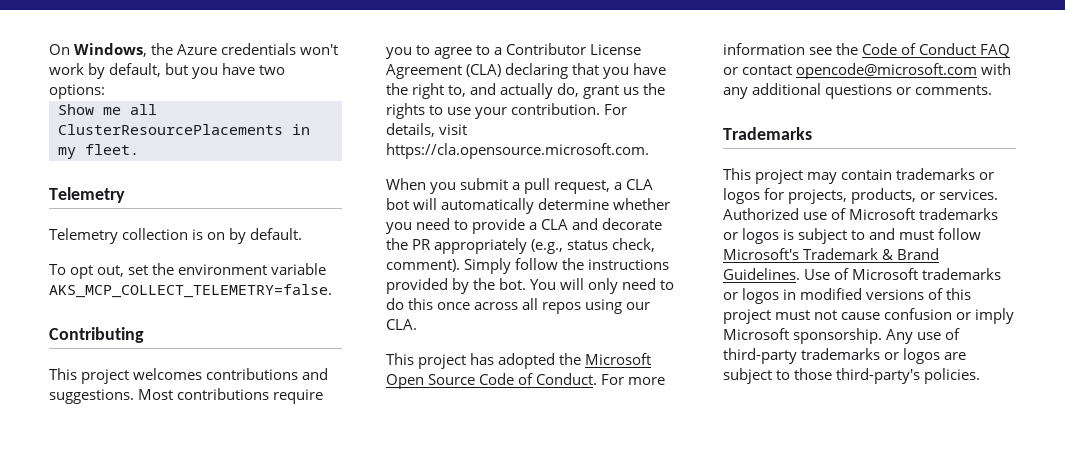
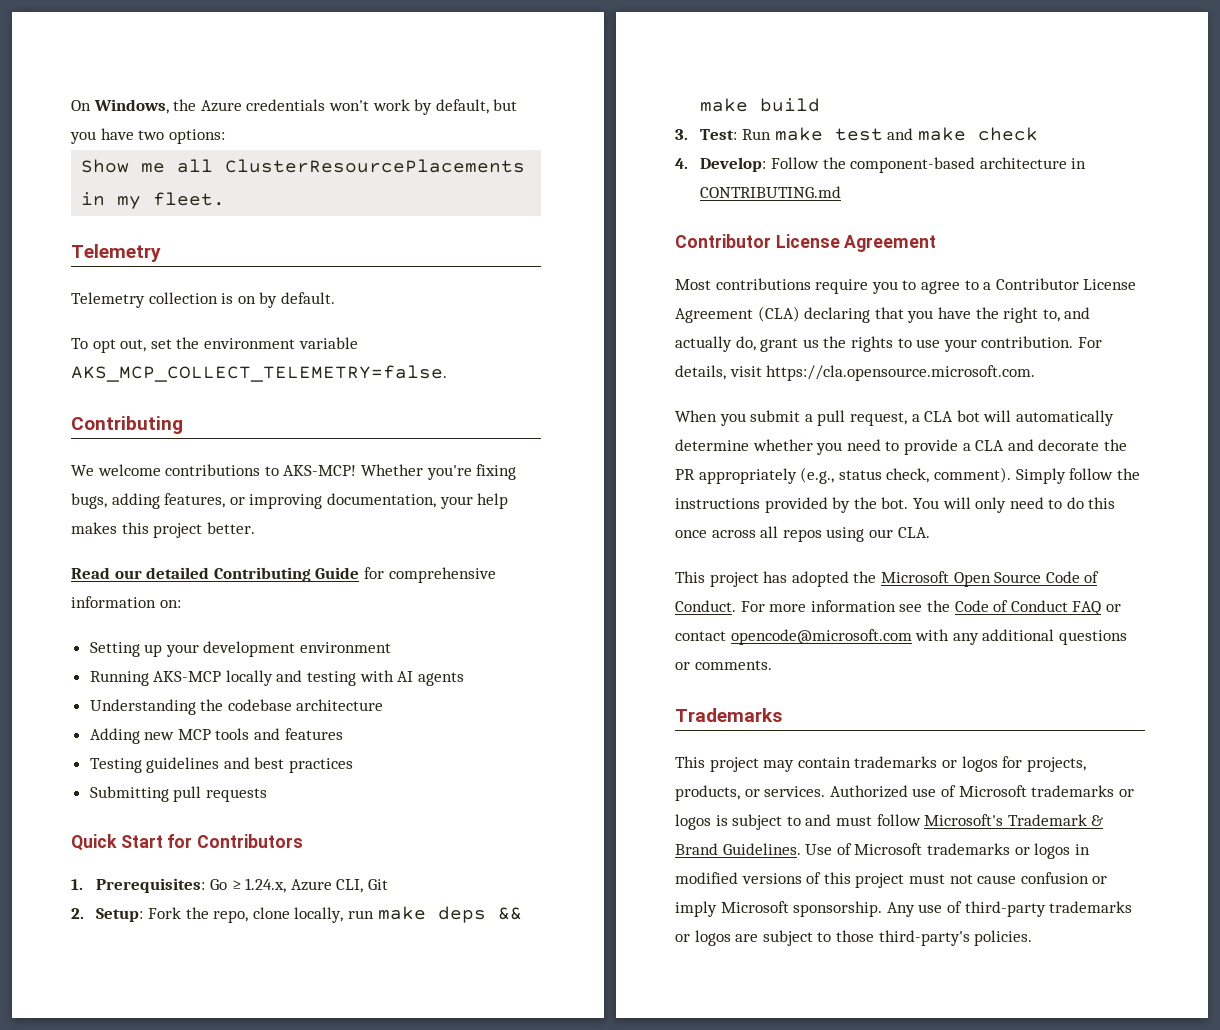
[49,368,329,384] [49,389,134,404] This project welcomes contributions and suggestions. -> [71,464,517,480] [71,493,509,509] [71,522,255,538] [71,567,496,583] [71,596,181,608] [89,641,392,657] [89,670,464,686] [89,699,384,715] [89,728,343,744] [89,757,354,773] [89,786,267,802] [71,834,304,851] [71,878,388,893] [71,906,522,923] [700,98,821,112] [675,127,1038,141] [675,157,1087,173] [700,186,842,198] [675,234,937,252] We welcome contributions to AKS-MCP! Whether you're fixing bugs, adding features, or improving documentation, your help makes this project better. // Read our detailed Contributing Guide for comprehensive information on: // Setting up your development environment // Running AKS-MCP locally and testing with AI agents // Understanding the codebase architecture // Adding new MCP tools and features // Testing guidelines and best practices // Submitting pull requests // Quick Start for Contributors // 1. Prerequisites: Go ≥ 1.24.x, Azure CLI, Git // 2. Setup: Fork the repo, clone locally, run make deps && make build // 3. Test: Run make test and make check // 4. Develop: Follow the component-based architecture in CONTRIBUTING.md // Contributor License Agreement //

